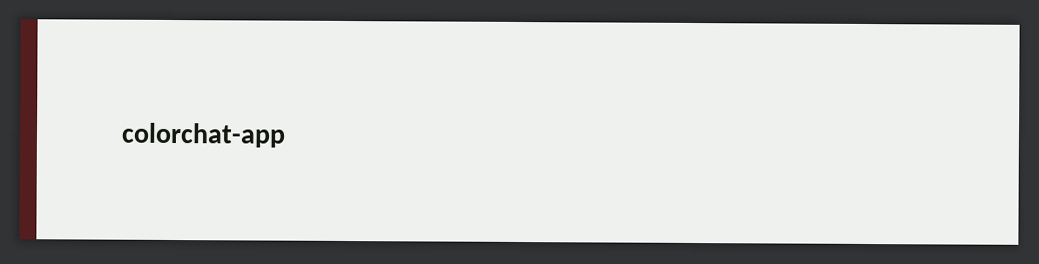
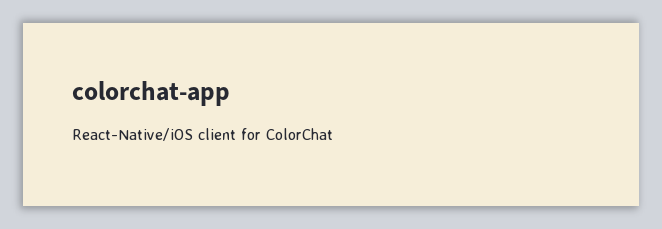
(286, 135) none -> [72,128,333,141] // React-Native/iOS client for ColorChat

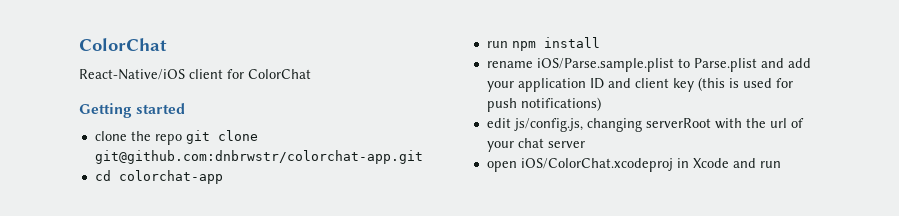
[72,81,230,106] colorchat-app -> [79,38,167,51] ColorChat
(333, 134) none -> [79,103,186,118] [94,130,258,145] [94,150,423,164] [94,170,223,184] [486,37,600,51] [486,58,811,72] [486,77,793,92] [486,97,601,112] [486,118,804,132] [486,138,585,152] [486,158,781,172] // Getting started // clone the repo git clone git@github.com:dnbrwstr/colorchat-app.git // cd colorchat-app // run npm install // rename iOS/Parse.sample.plist to Parse.plist and add your application ID and client key (this is used for push notifications) // edit js/config.js, changing serverRoot with the url of your chat server // open iOS/ColorChat.xcodeproj in Xcode and run

